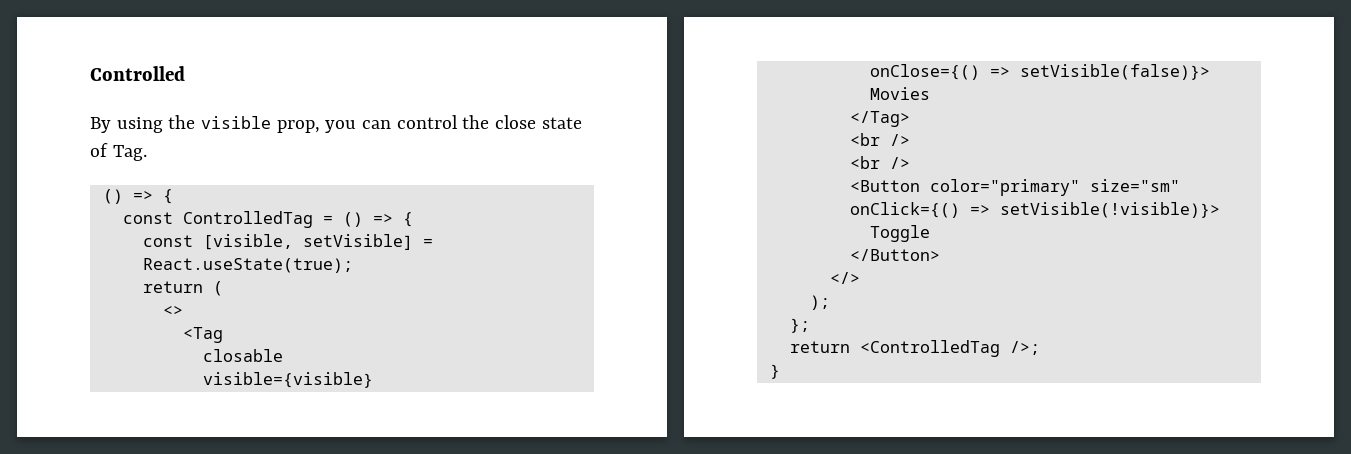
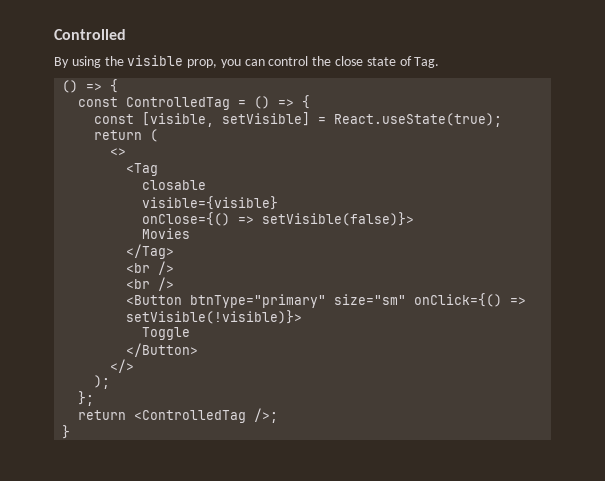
[929,179,1080,196] color="primary" -> [190,294,327,308] btnType="primary"

